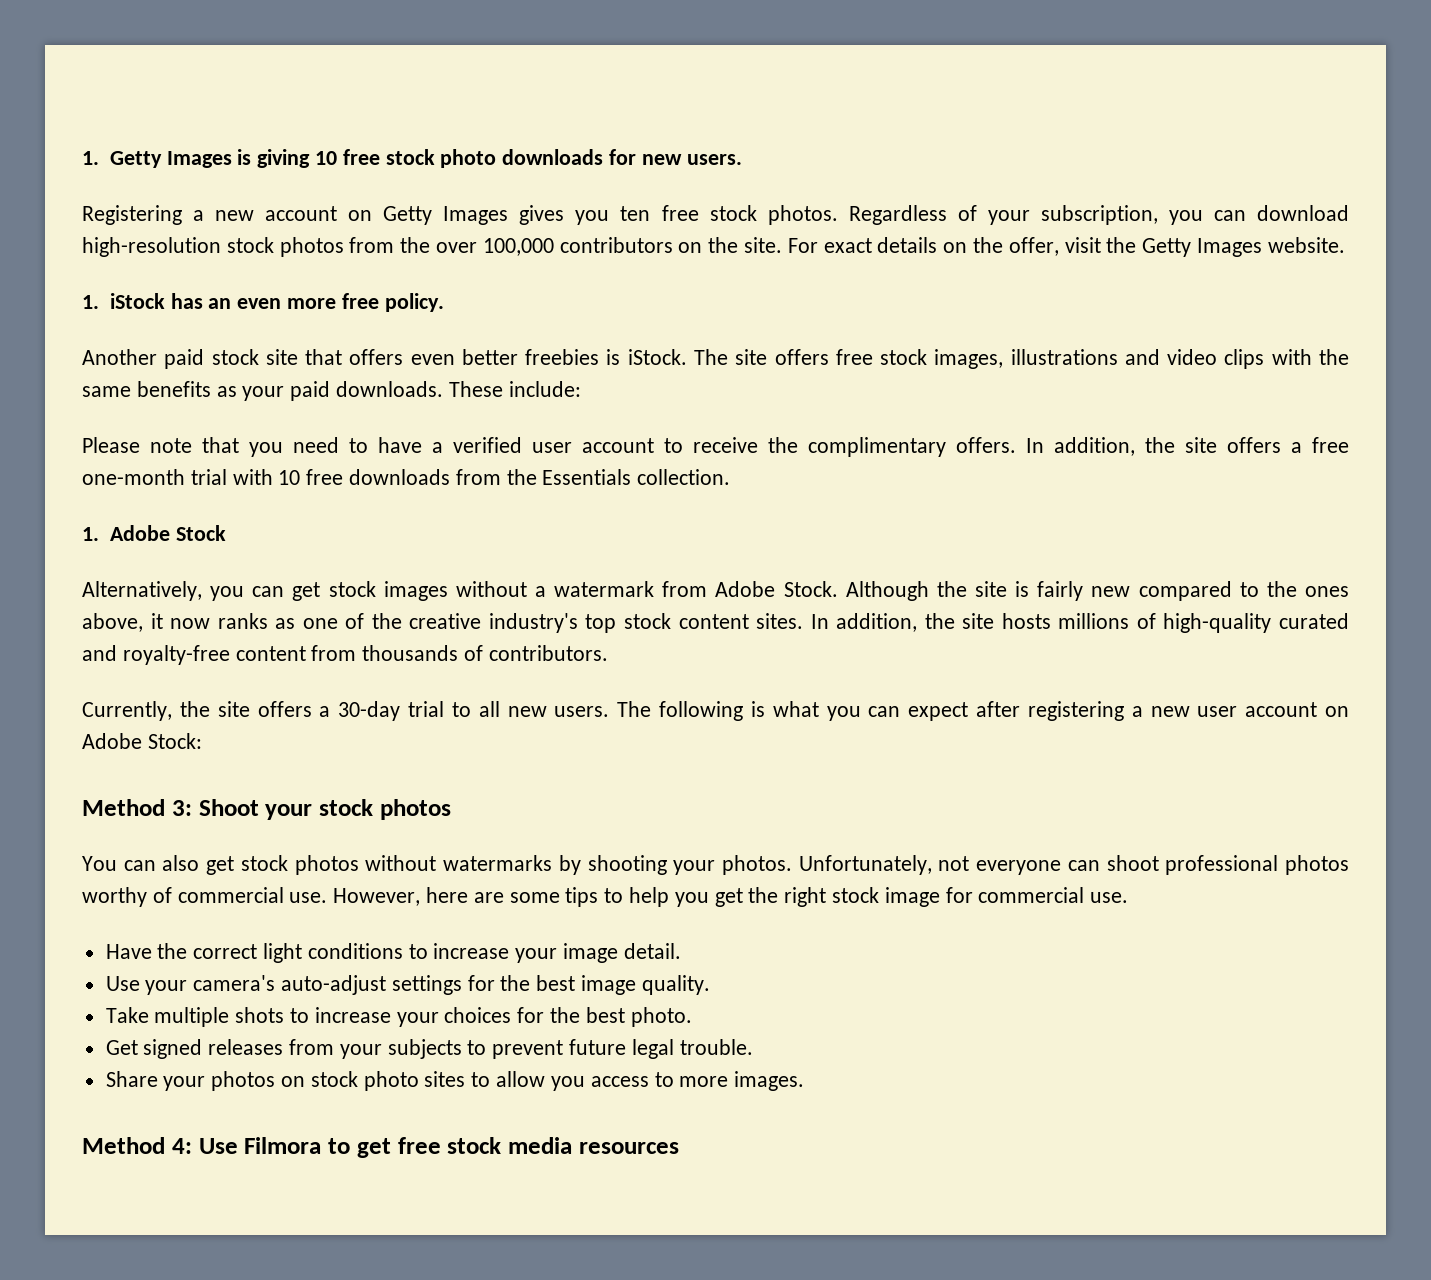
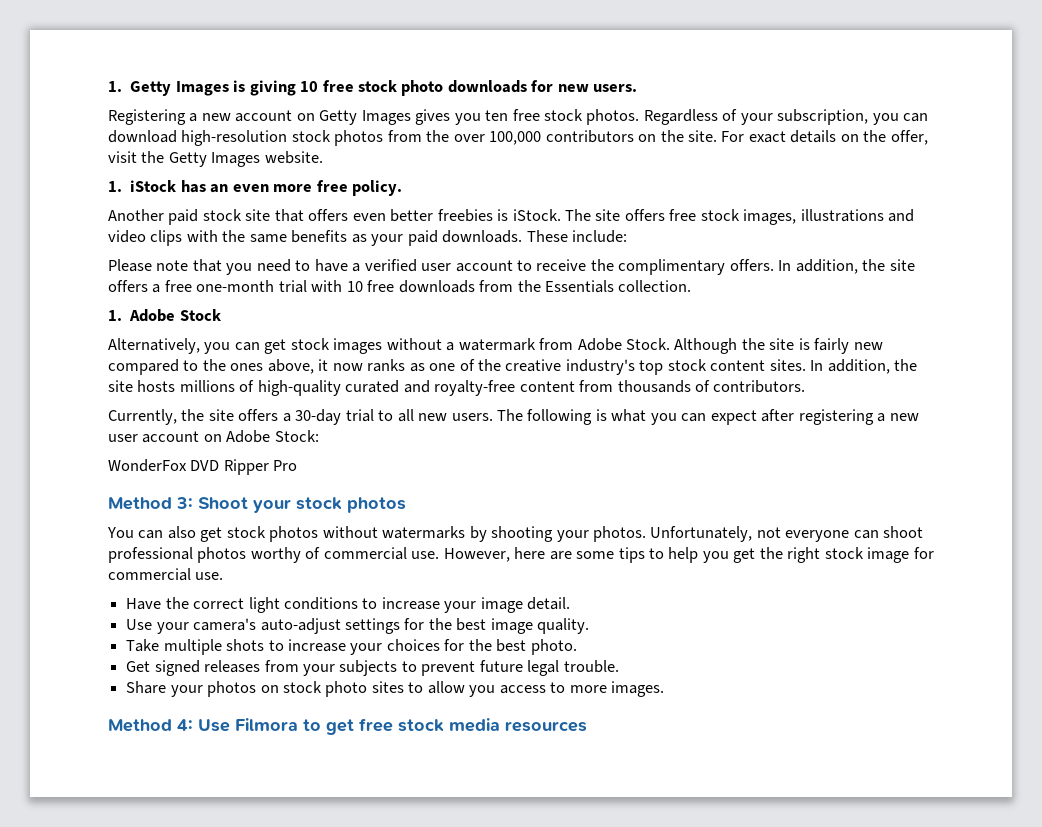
(202, 741) none -> [108,459,298,475] // WonderFox DVD Ripper Pro

